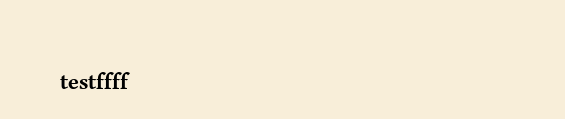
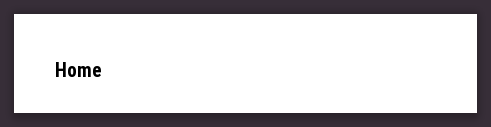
[60,72,130,89] testffff -> [55,62,102,77] Home

